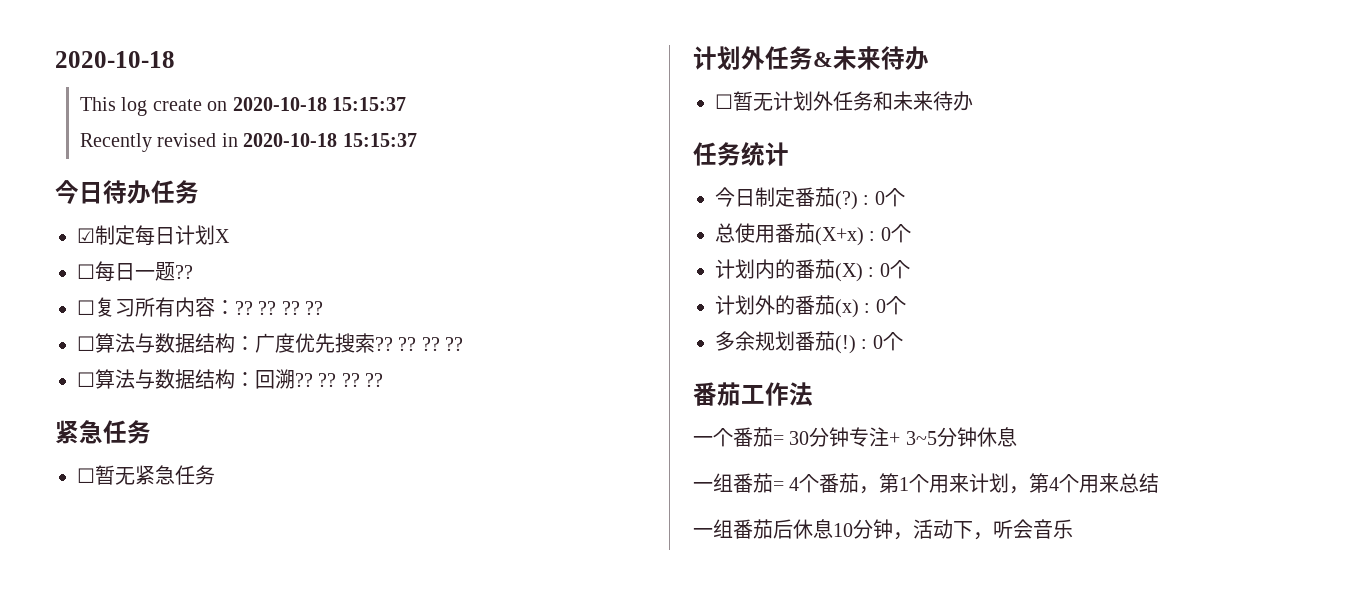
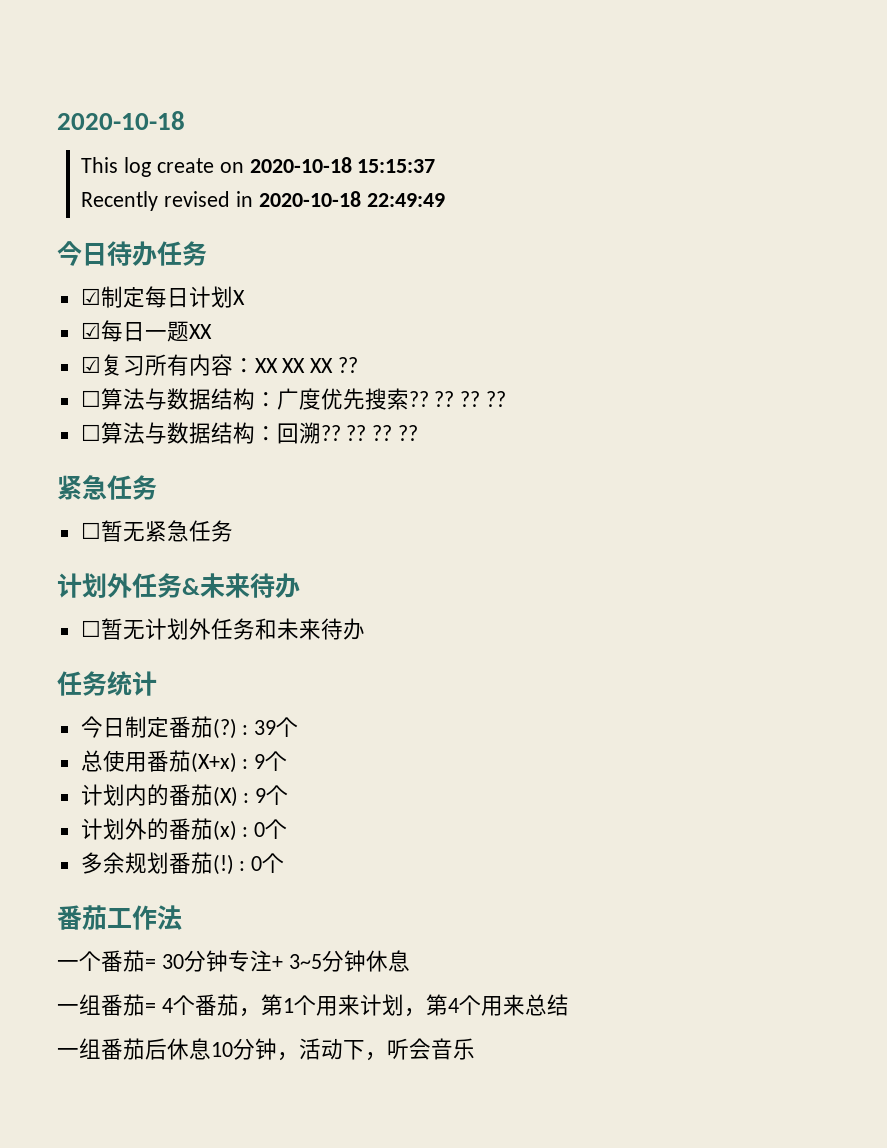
[342,133,417,147] 15:15:37 -> [366,193,445,207] 22:49:49
[77,264,95,279] ☐ -> [80,322,101,339] ☑
[175,265,193,279] [77,300,95,315] ?? // ☐ -> [188,324,212,339] [80,356,101,373] XX // ☑
[235,301,300,315] ?? ?? ?? -> [254,358,334,373] XX XX XX
[874,191,885,205] 0 -> [254,720,277,735] 39
[880,227,891,241] 0 -> [254,754,266,769] 9
[879,263,890,277] 0 -> [255,788,267,803] 9

